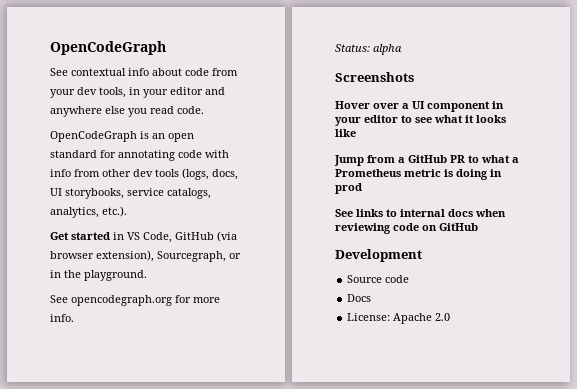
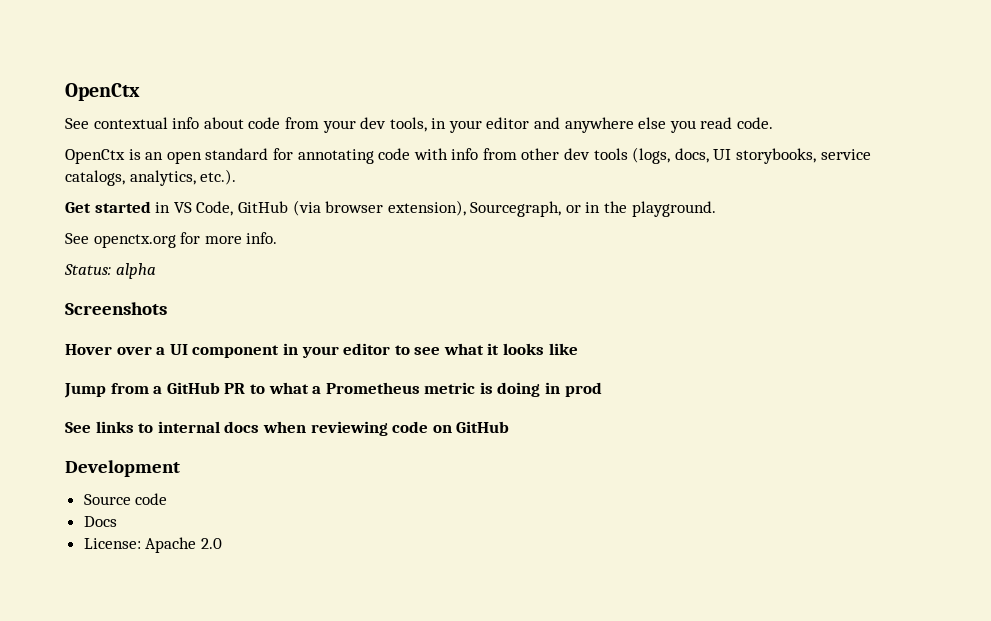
[50,41,166,55] OpenCodeGraph -> [65,83,140,101] OpenCtx
[50,131,137,142] OpenCodeGraph -> [65,149,125,164] OpenCtx
[71,295,172,306] opencodegraph.org -> [93,234,176,248] openctx.org

